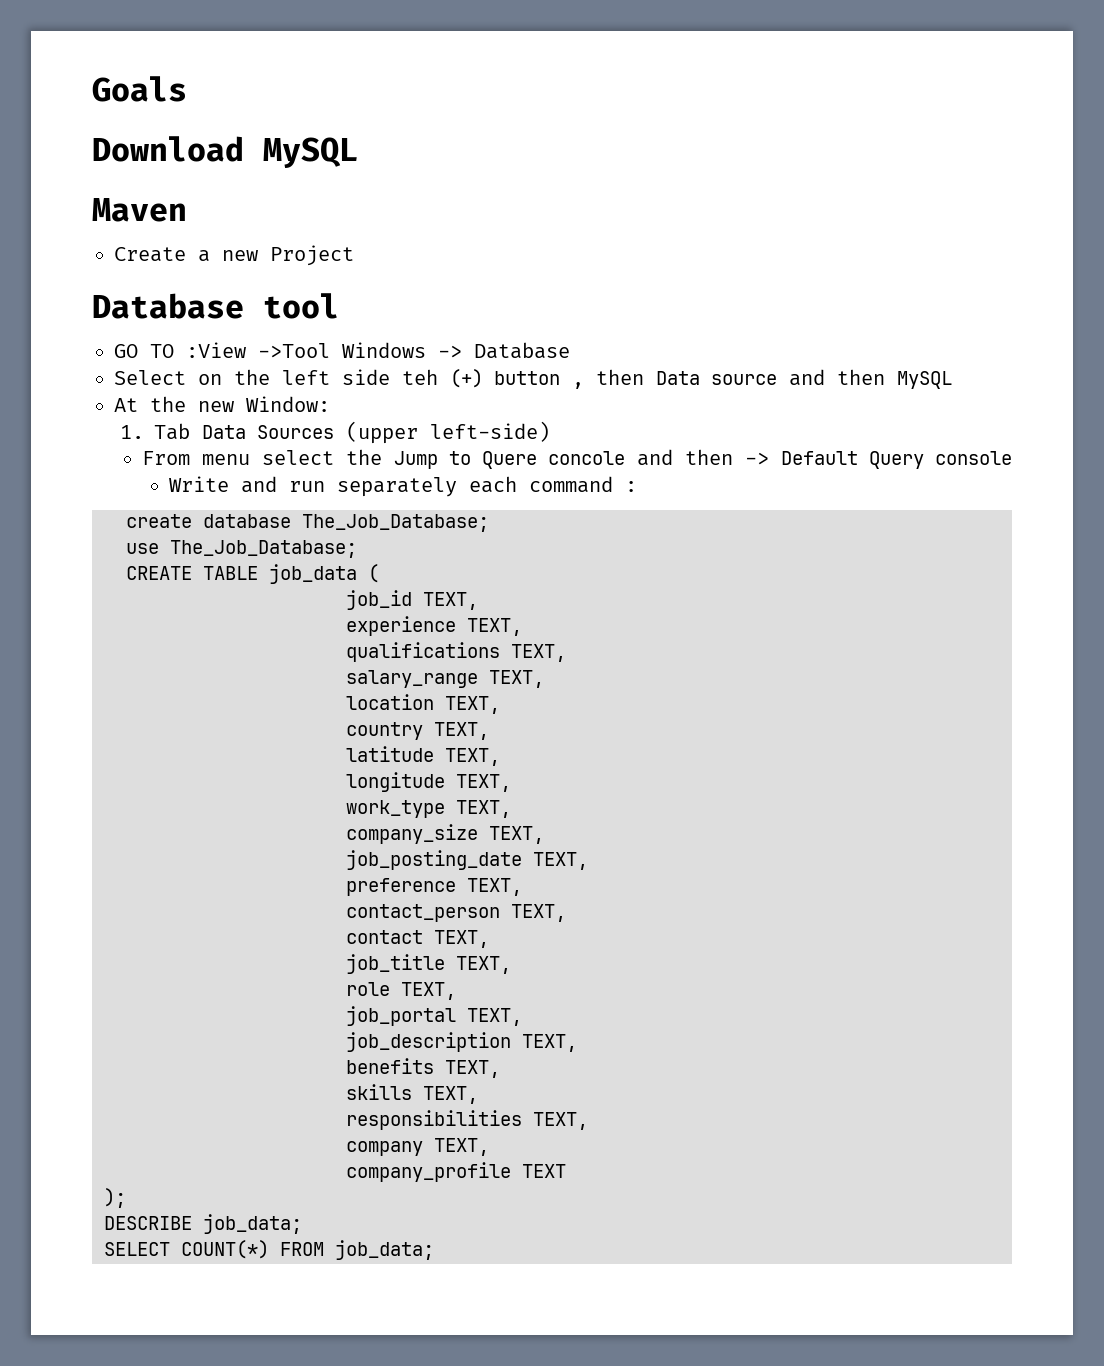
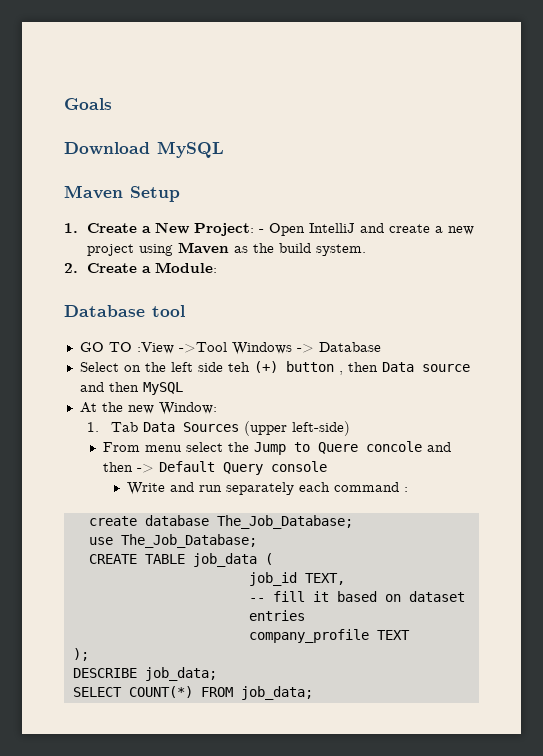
[114,245,354,266] // Create a new Project -> [130,186,180,202] [64,222,475,236] [87,242,367,256] [64,262,218,273] Setup // 1. Create a New Project: - Open IntelliJ and create a new project using Maven as the build system. // 2. Create a Module:
[346,616,522,636] [346,642,566,662] [346,670,544,688] [346,694,500,714] [346,722,489,740] [346,746,500,766] [346,772,511,792] [346,800,511,818] [346,824,544,844] [346,850,588,870] [346,878,522,896] [346,904,566,922] [346,930,489,948] [346,954,511,974] [346,982,456,1000] [346,1006,522,1026] [346,1032,577,1052] [346,1058,500,1078] [346,1084,478,1104] [346,1110,588,1130] [346,1138,489,1156] experience TEXT, // qualifications TEXT, // salary_range TEXT, // location TEXT, // country TEXT, // latitude TEXT, // longitude TEXT, // work_type TEXT, // company_size TEXT, // job_posting_date TEXT, // preference TEXT, // contact_person TEXT, // contact TEXT, // job_title TEXT, // role TEXT, // job_portal TEXT, // job_description TEXT, // benefits TEXT, // skills TEXT, // responsibilities TEXT, // company TEXT, -> [248,591,465,602] [248,610,305,621] -- fill it based on dataset entries

